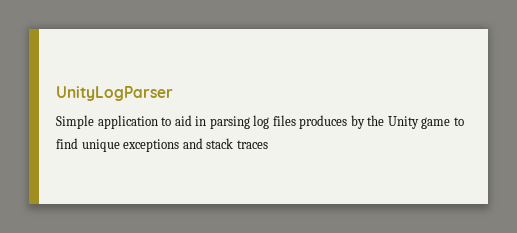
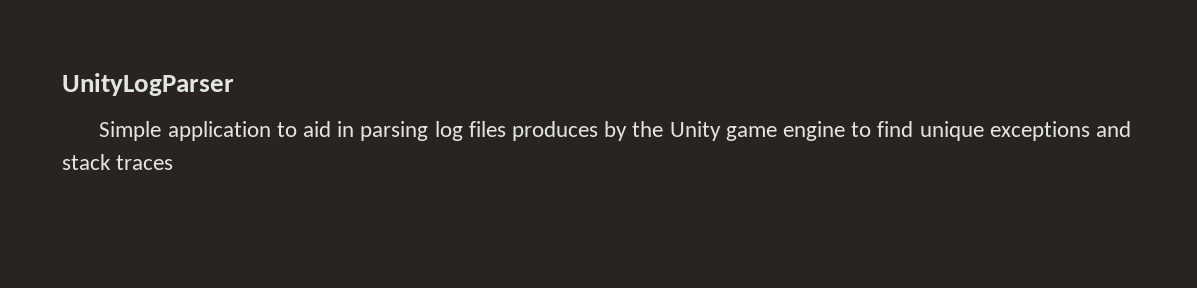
(451, 123) none -> [783,121,846,141] engine

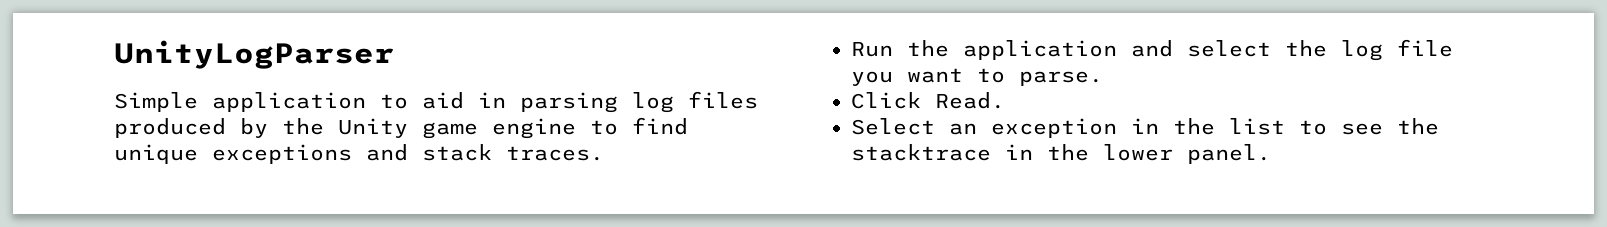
[511,121,598,141] produces -> [114,118,226,138] produced
[116,155,174,170] traces -> [506,146,604,161] [851,39,1453,61] [851,68,1103,86] [851,92,1005,109] [851,118,1439,138] [851,144,1271,164] traces. // Run the application and select the log file you want to parse. // Click Read. // Select an exception in the list to see the stacktrace in the lower panel.

